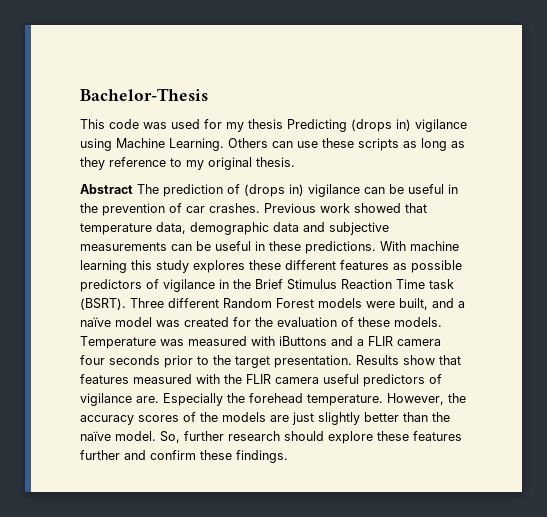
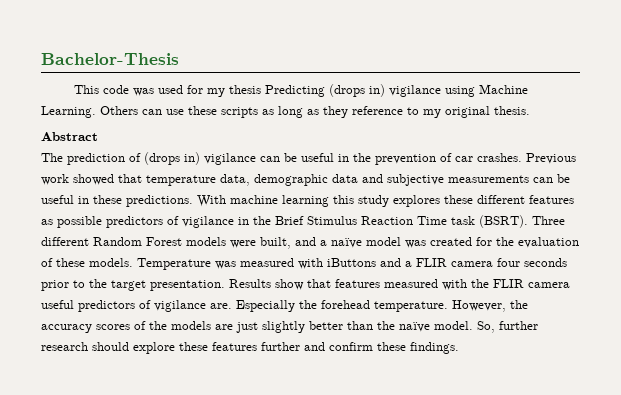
(133, 189) none -> (98, 136) //

